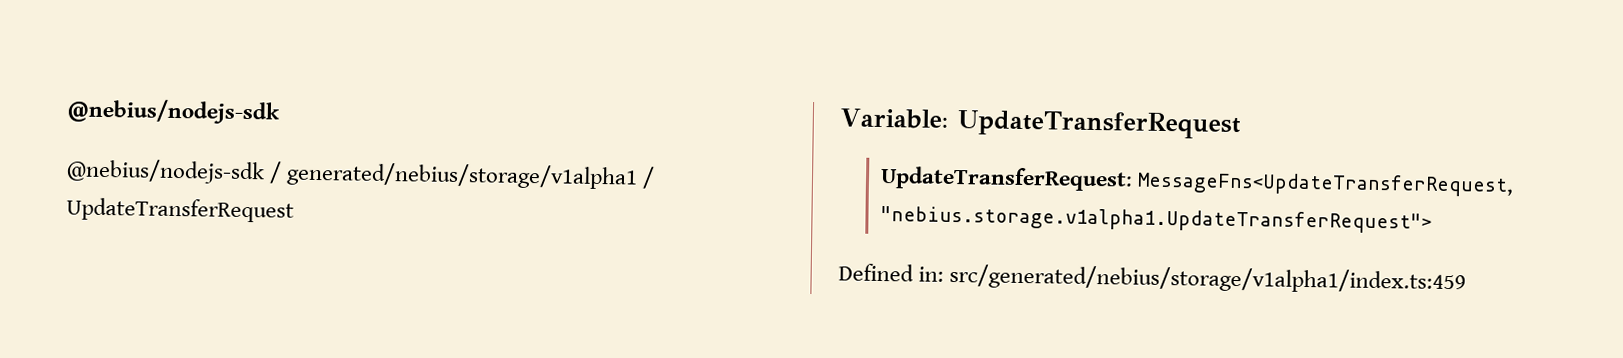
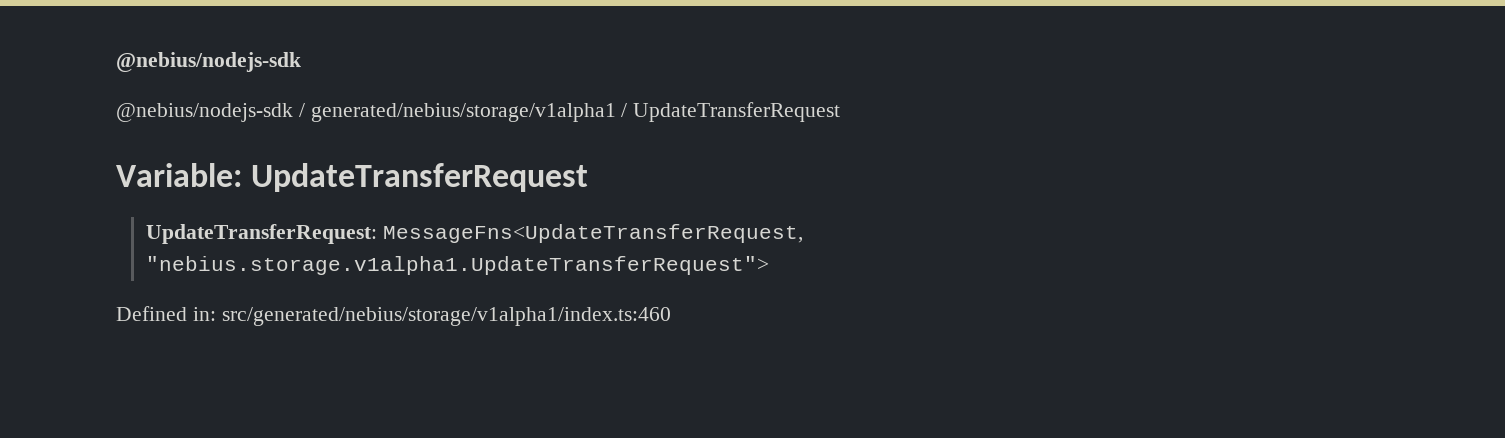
[949,263,1467,295] src/generated/nebius/storage/v1alpha1/index.ts:459 -> [221,307,671,326] src/generated/nebius/storage/v1alpha1/index.ts:460

